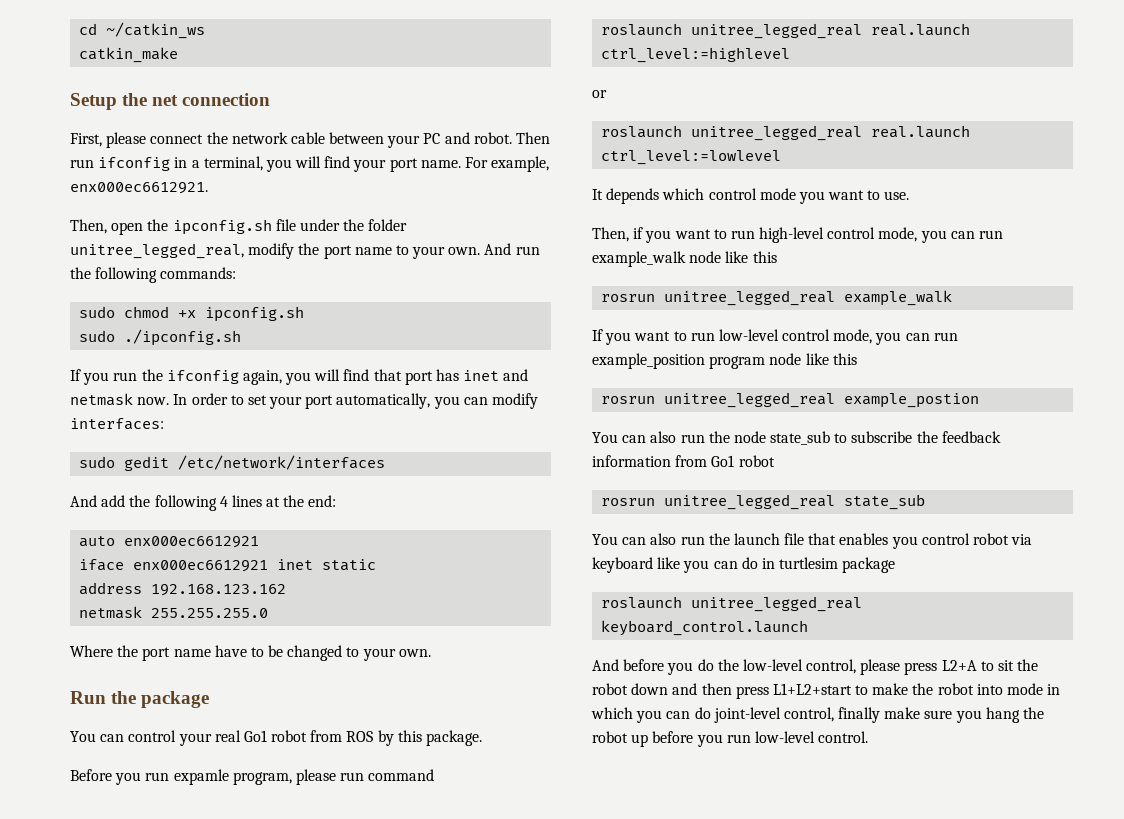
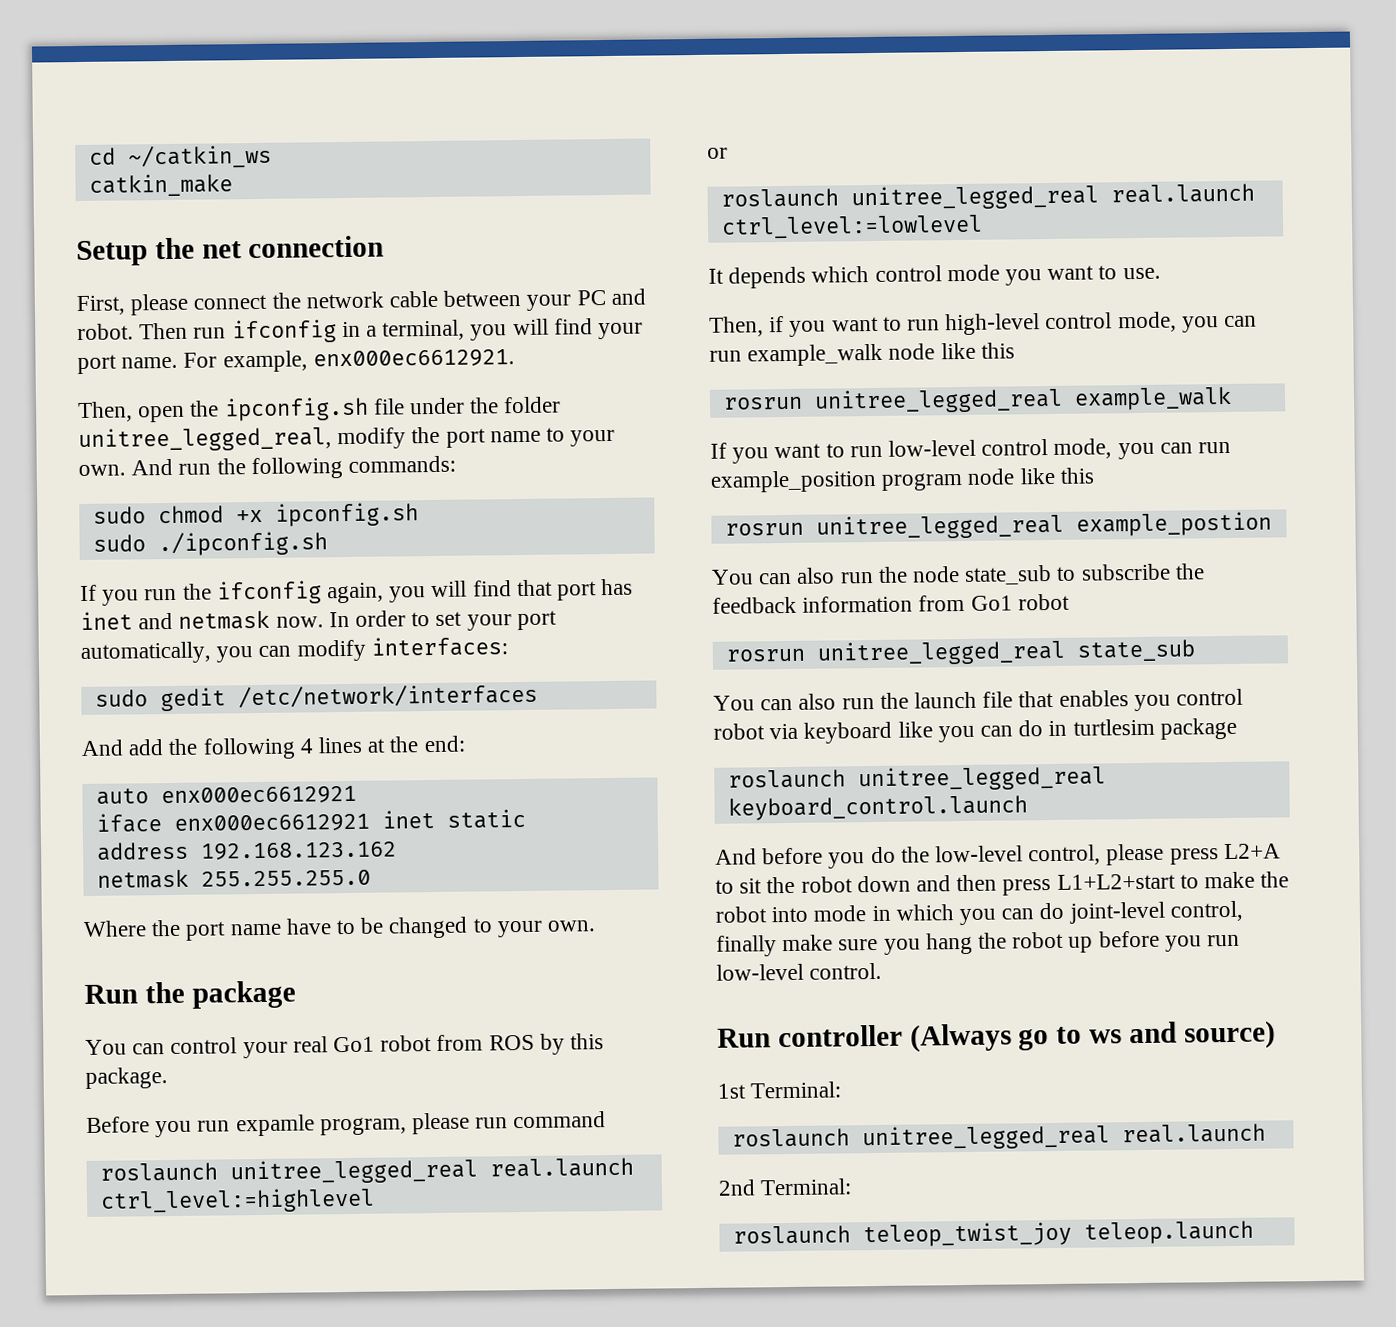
(869, 737) none -> [717,1020,1276,1053] [717,1081,842,1099] [731,1123,1266,1151] [718,1178,853,1196] [732,1220,1254,1248] // Run controller (Always go to ws and source) // 1st Terminal: // roslaunch unitree_legged_real real.launch // 2nd Terminal: // roslaunch teleop_twist_joy teleop.launch

